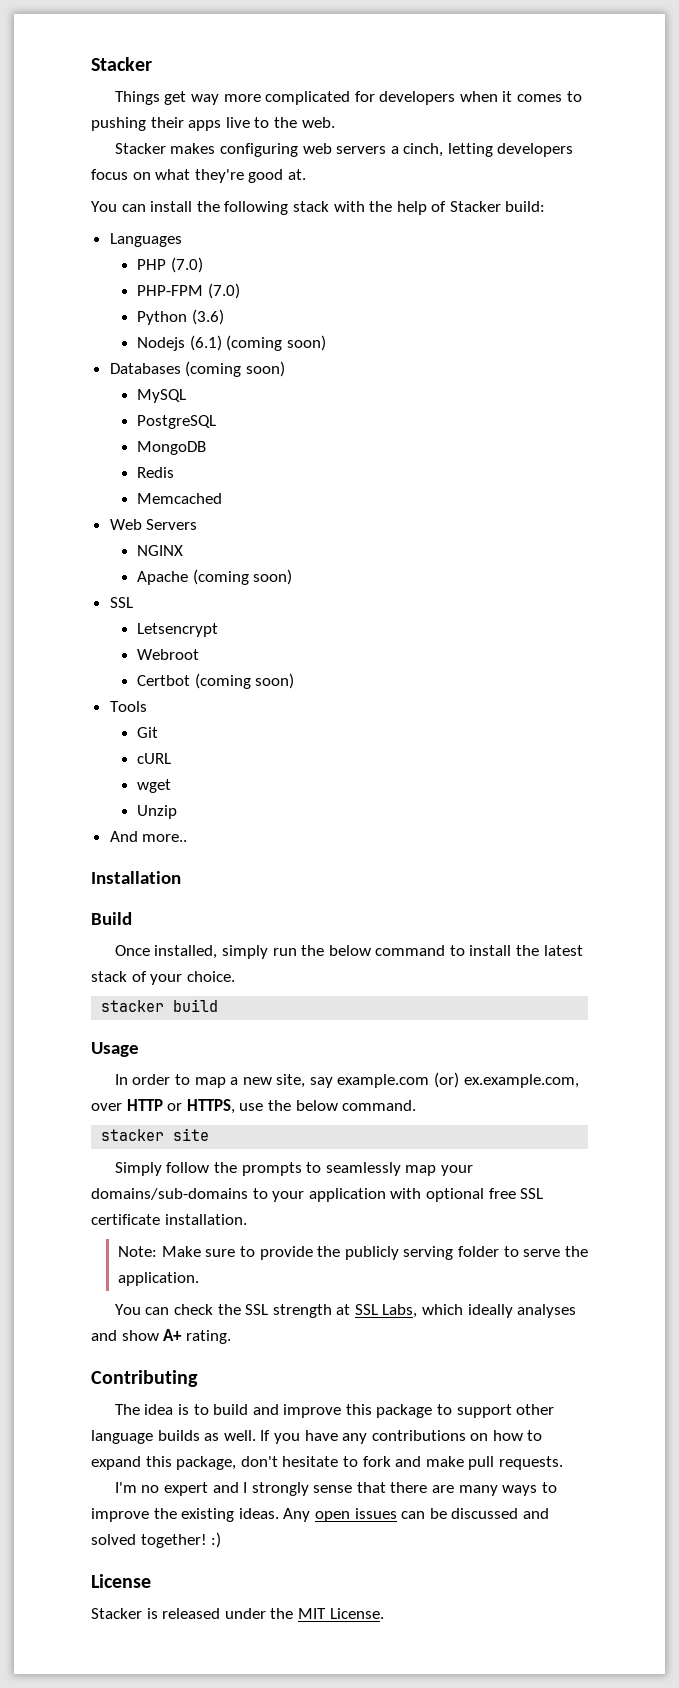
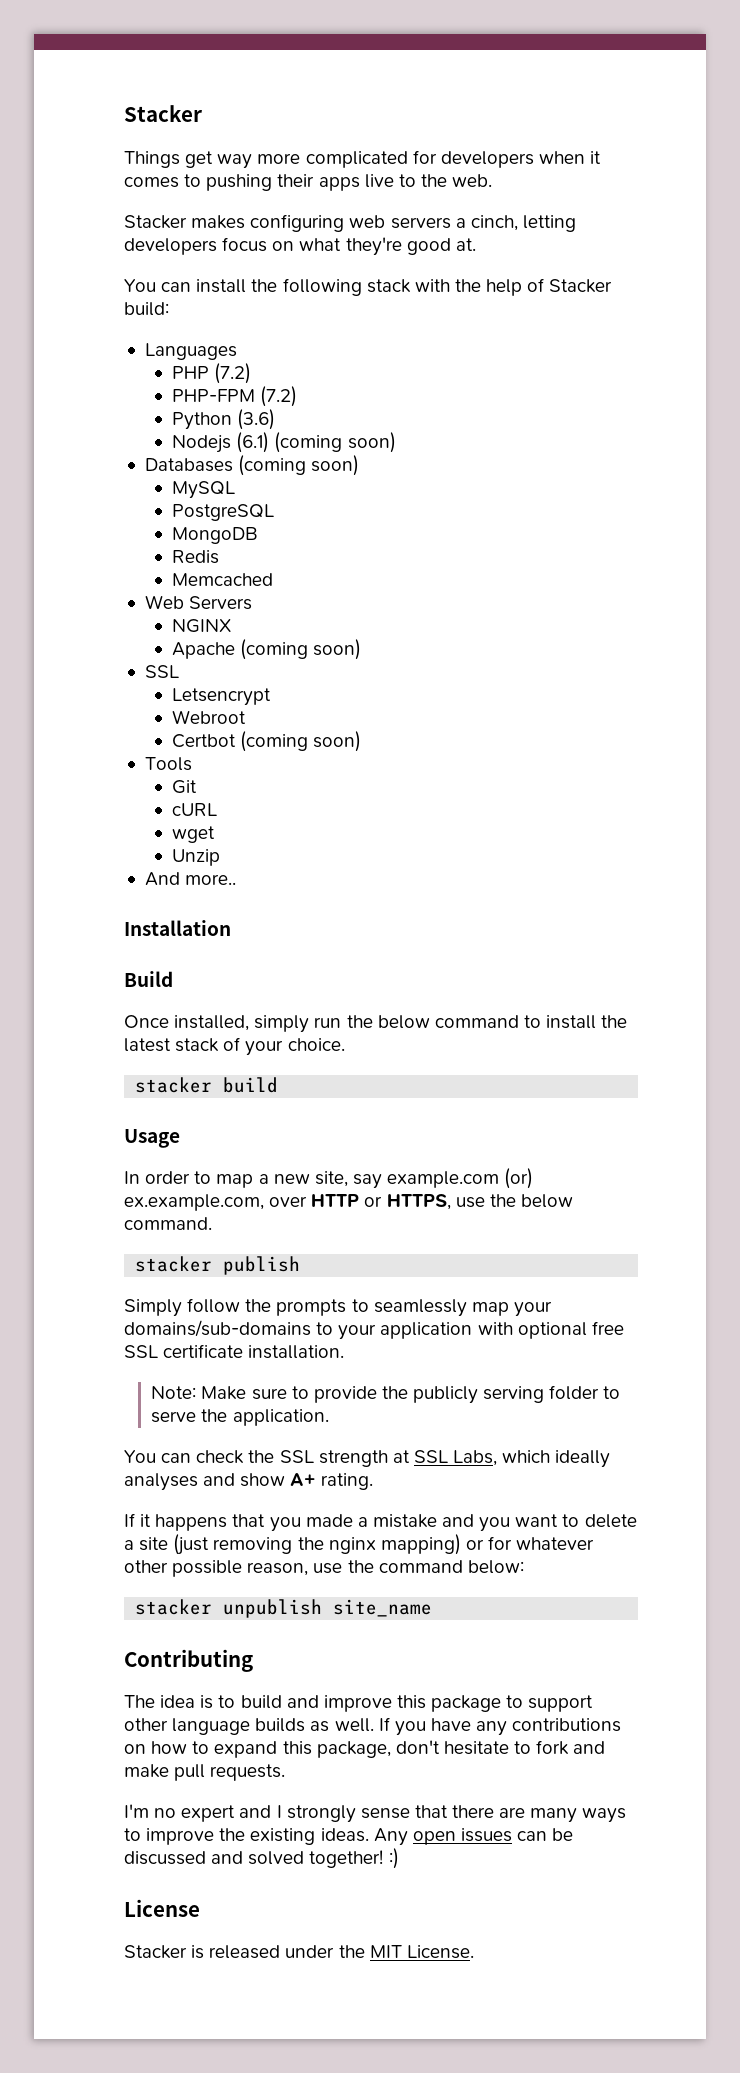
[170,257,203,273] (7.0) -> [214,363,252,384] (7.2)
[207,283,240,299] (7.0) -> [260,386,298,407] (7.2)
[173,1128,210,1141] site -> [223,1256,301,1275] publish
(231, 1337) none -> [124,1513,637,1532] [124,1534,595,1555] [124,1560,524,1577] [135,1599,433,1618] // If it happens that you made a mistake and you want to delete a site (just removing the nginx mapping) or for whatever other possible reason, use the command below: // stacker unpublish site_name

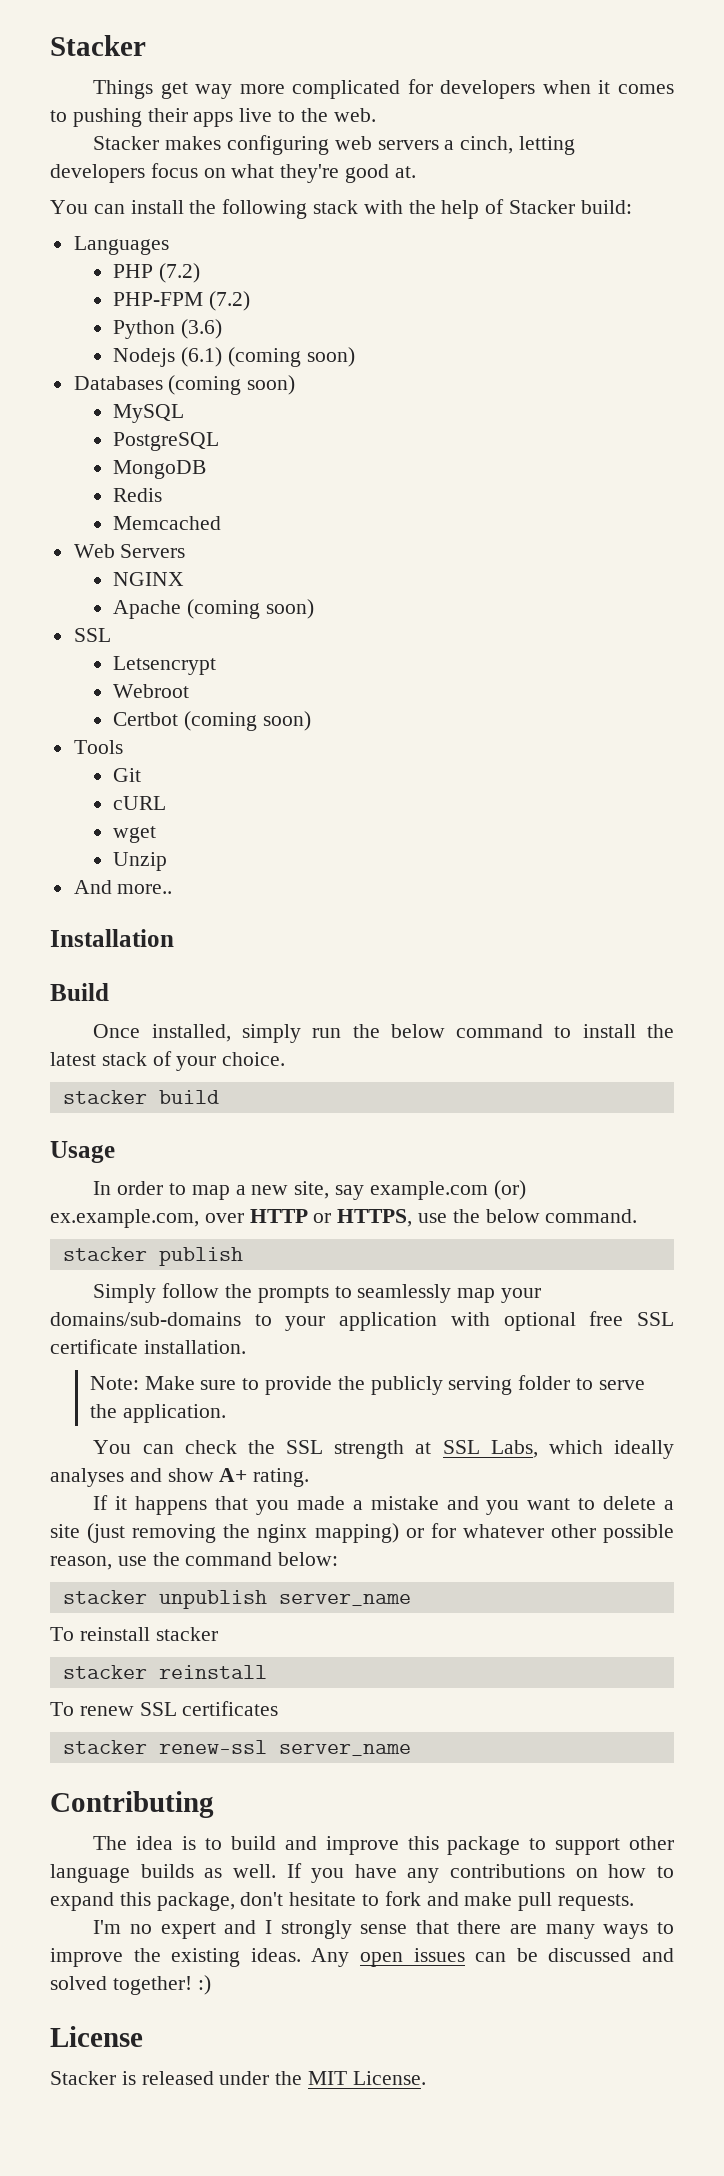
[333,1599,433,1617] site_name -> [278,1594,411,1606] [50,1627,218,1641] [62,1665,267,1679] [50,1701,279,1716] [62,1740,411,1756] server_name // To reinstall stacker // stacker reinstall // To renew SSL certificates // stacker renew-ssl server_name

